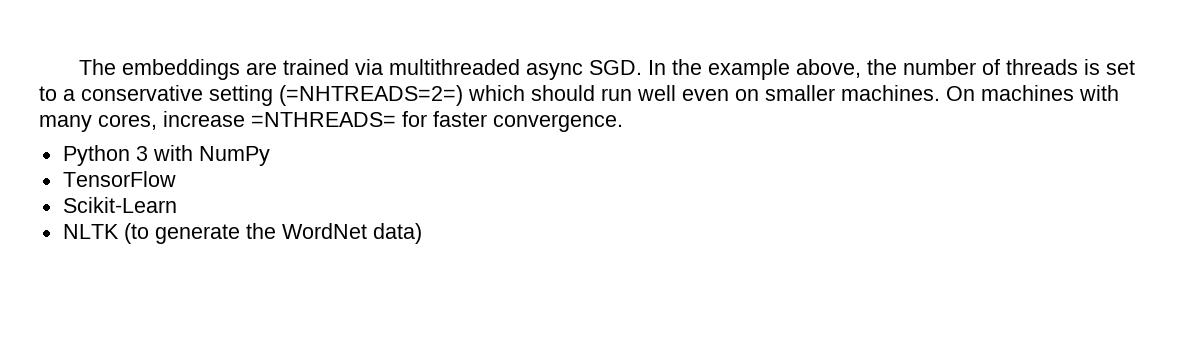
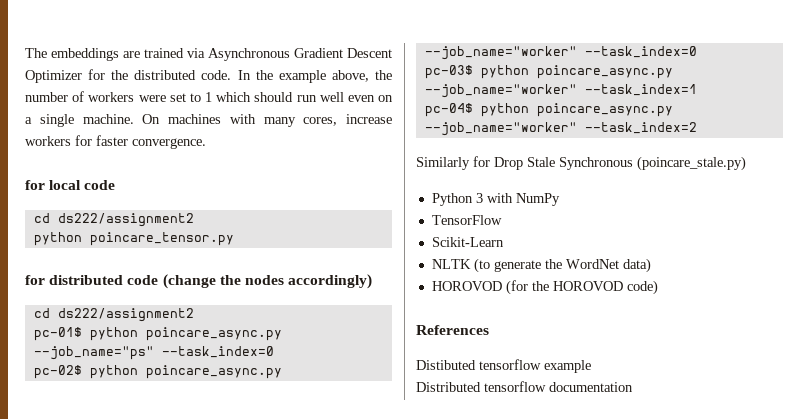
[389,59,643,80] multithreaded async SGD. -> [208,48,392,61] [25,69,232,83] Asynchronous Gradient Descent Optimizer for the distributed code.
[1006,59,1136,75] [39,85,463,106] threads is set to a conservative setting (=NHTREADS=2=) -> [88,92,212,102] workers were set to 1
[765,85,940,101] smaller machines. -> [25,114,134,127] a single machine.
[251,112,396,127] =NTHREADS= -> [25,136,71,146] workers
(623, 123) none -> [25,180,116,190] [33,213,194,227] [33,232,234,246] [25,274,373,289] [33,308,194,322] [33,327,282,341] [33,346,274,360] [33,365,282,379] [424,46,697,60] [424,65,673,79] [424,84,697,98] [424,103,673,117] [424,122,697,136] [416,156,746,171] // for local code // cd ds222/assignment2 // python poincare_tensor.py // for distributed code (change the nodes accordingly) // cd ds222/assignment2 // pc-01$ python poincare_async.py --job_name="ps" --task_index=0 // pc-02$ python poincare_async.py --job_name="worker" --task_index=0 // pc-03$ python poincare_async.py --job_name="worker" --task_index=1 // pc-04$ python poincare_async.py --job_name="worker" --task_index=2 // Similarly for Drop Stale Synchronous (poincare_stale.py)
(422, 233) none -> [431,280,658,295] [416,325,489,335] [416,359,591,373] [416,381,633,392] // HOROVOD (for the HOROVOD code) // References // Distibuted tensorflow example // Distributed tensorflow documentation

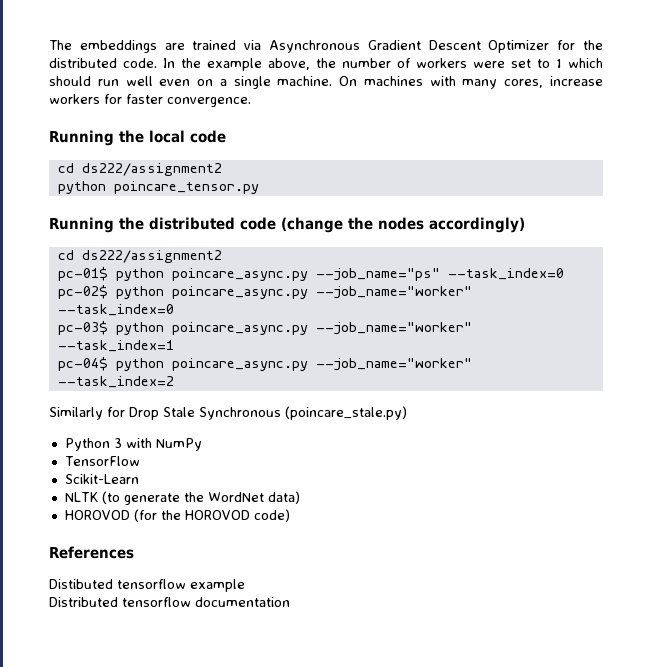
[25,180,45,190] for -> [49,130,144,146] Running the
[25,275,45,285] for -> [49,217,144,233] Running the

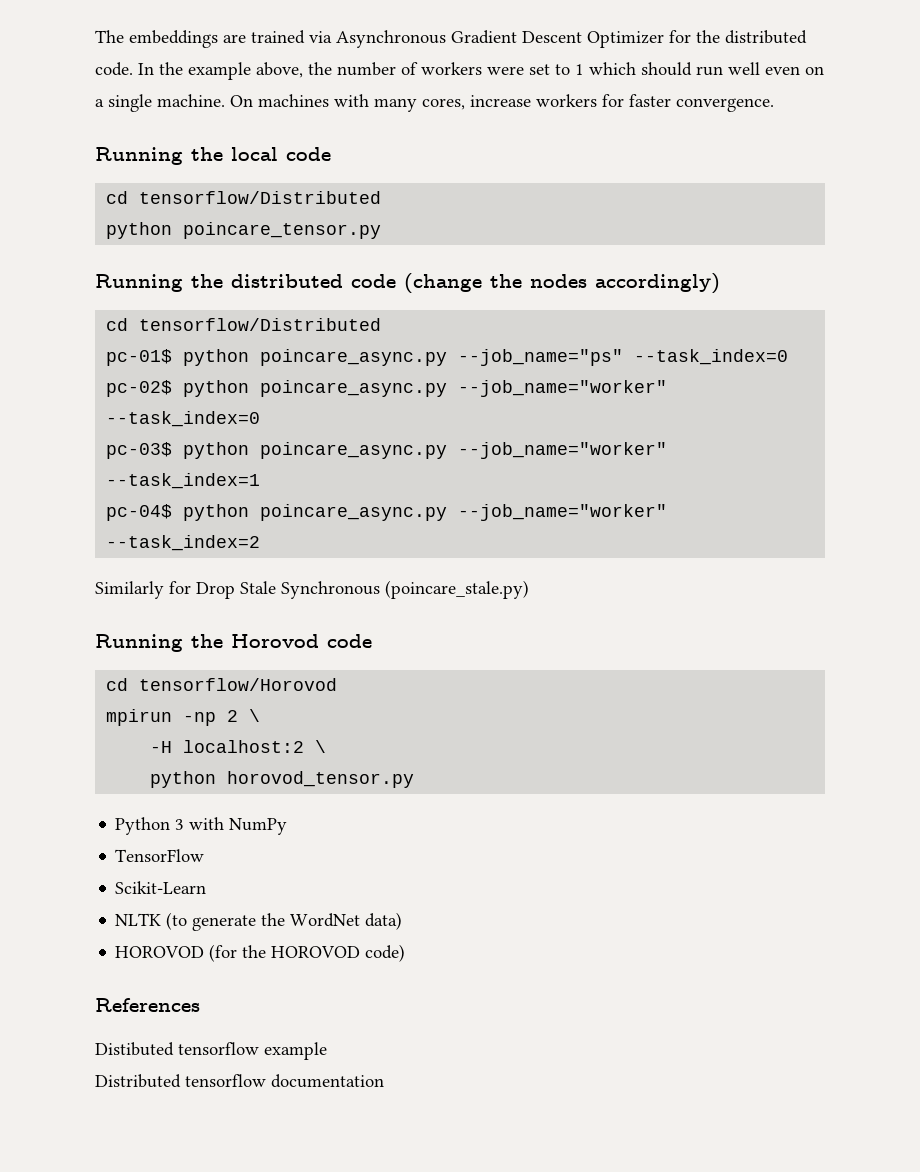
[81,163,222,176] ds222/assignment2 -> [139,191,382,204] tensorflow/Distributed
[81,250,222,263] ds222/assignment2 -> [139,318,382,331] tensorflow/Distributed
(407, 413) none -> [95,634,372,652] [106,678,338,691] [106,709,261,726] [150,740,327,753] [150,771,415,788] // Running the Horovod code // cd tensorflow/Horovod // mpirun -np 2 \ // -H localhost:2 \ // python horovod_tensor.py

